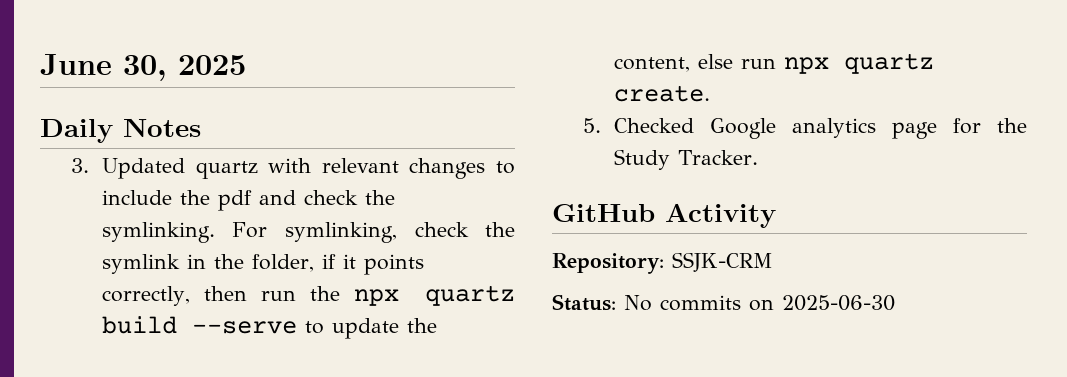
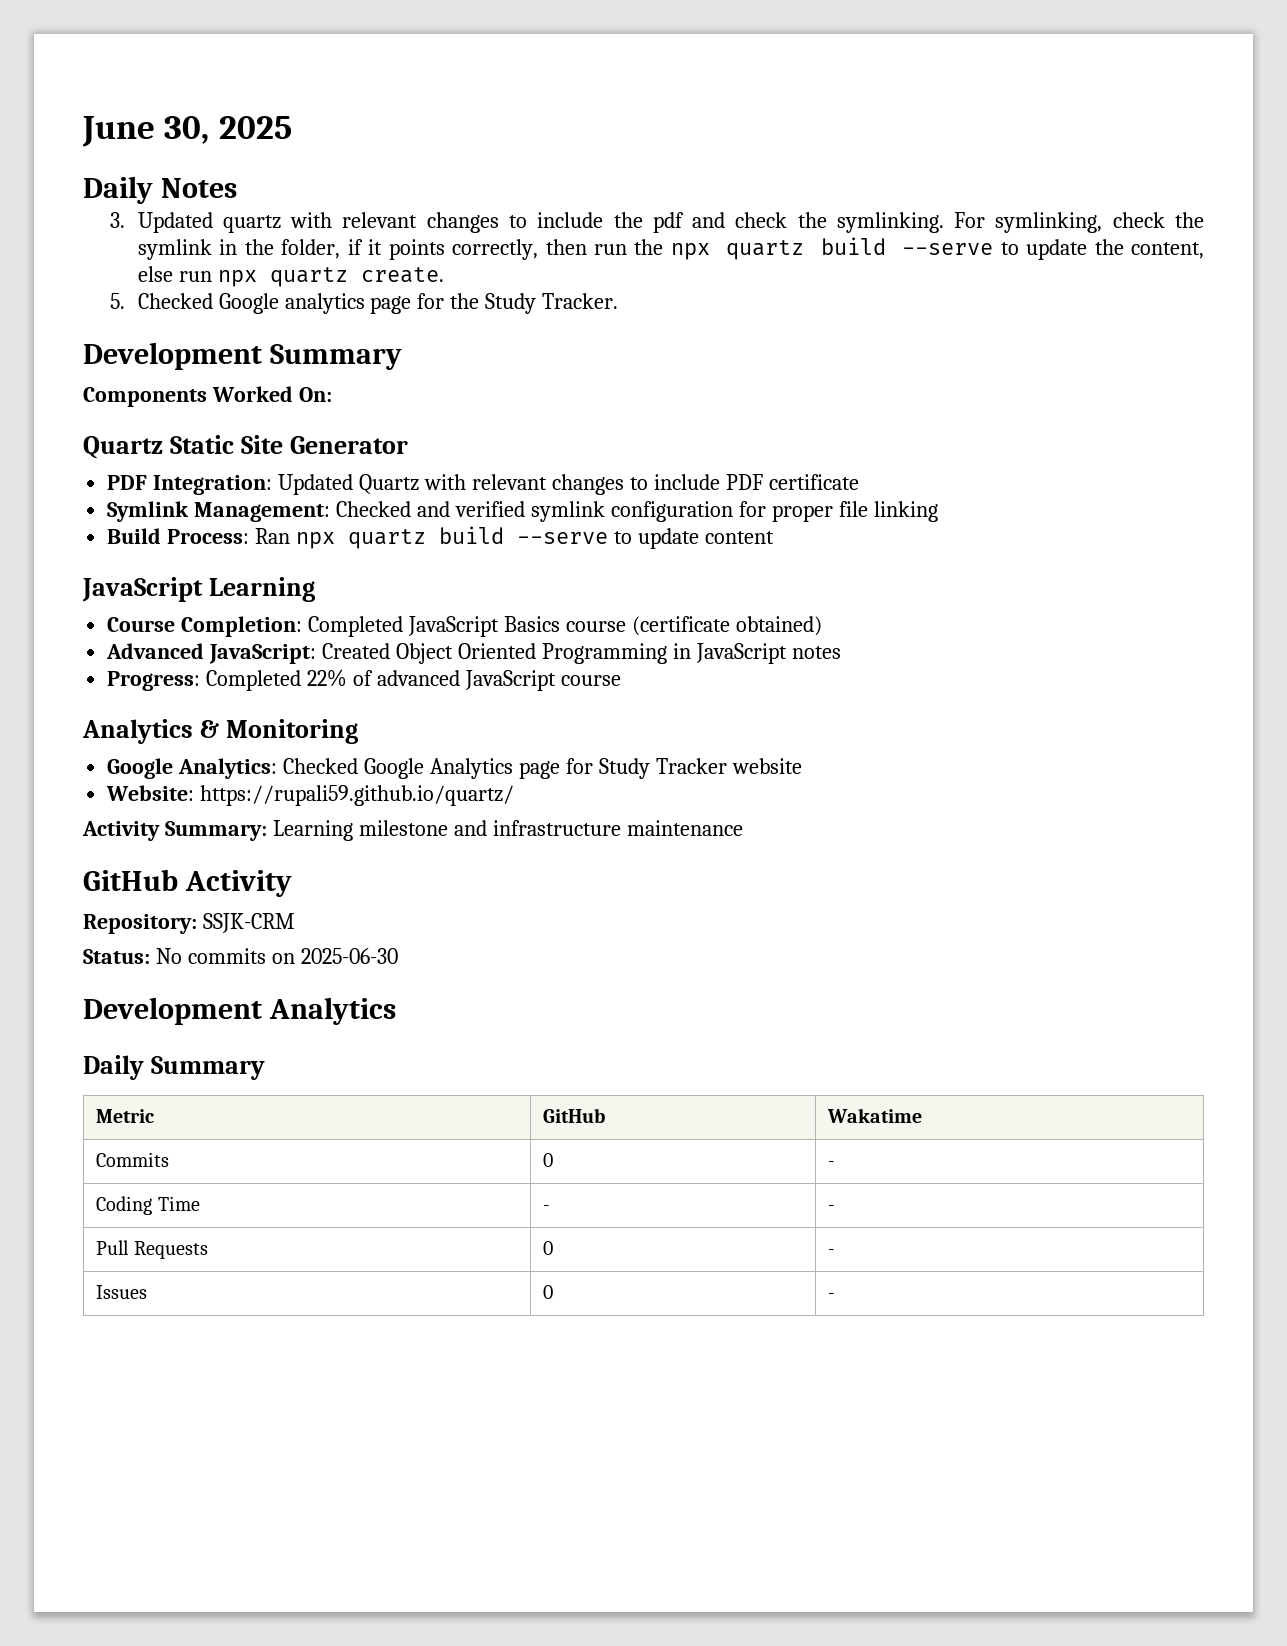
(758, 157) none -> [83,342,402,370] [83,386,332,407] [83,435,408,459] [107,474,859,495] [107,501,938,522] [107,526,774,549] [82,577,315,602] [107,616,822,637] [106,643,841,664] [107,669,621,691] [82,719,358,744] [107,758,802,779] [106,785,515,806] [82,820,743,841] // Development Summary // Components Worked On: // Quartz Static Site Generator // PDF Integration: Updated Quartz with relevant changes to include PDF certificate // Symlink Management: Checked and verified symlink configuration for proper file linking // Build Process: Ran npx quartz build --serve to update content // JavaScript Learning // Course Completion: Completed JavaScript Basics course (certificate obtained) // Advanced JavaScript: Created Object Oriented Programming in JavaScript notes // Progress: Completed 22% of advanced JavaScript course // Analytics & Monitoring // Google Analytics: Checked Google Analytics page for Study Tracker website // Website: https://rupali59.github.io/quartz/ // Activity Summary: Learning milestone and infrastructure maintenance
(895, 303) none -> [83,997,396,1025] [83,1055,265,1080] [96,1109,155,1123] [543,1108,606,1123] [827,1108,923,1123] [96,1152,170,1167] [543,1153,554,1167] [828,1161,836,1167] [96,1196,200,1215] [543,1205,551,1211] [828,1205,836,1211] [96,1240,208,1259] [543,1241,554,1255] [828,1249,836,1255] [96,1285,148,1299] [543,1285,554,1299] [828,1293,836,1299] // Development Analytics // Daily Summary // Metric | GitHub | Wakatime // Commits | 0 | - // Coding Time | - | - // Pull Requests | 0 | - // Issues | 0 | -

